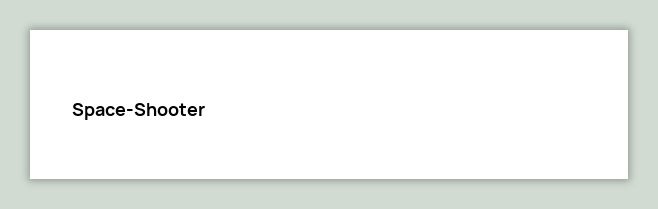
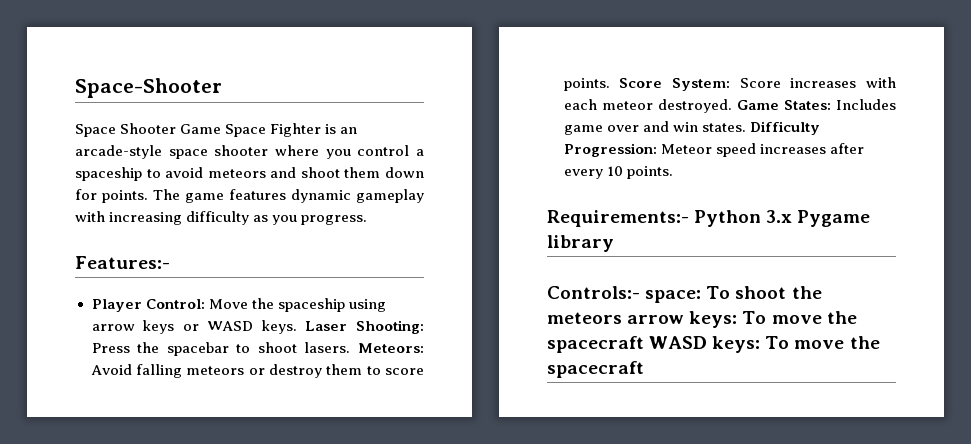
(205, 111) none -> [75,123,358,137] [75,145,424,159] [75,167,424,181] [75,189,424,203] [75,211,368,225] [75,256,170,269] [91,298,386,312] [91,320,424,334] [91,342,424,356] [90,364,425,378] [563,77,896,91] [563,99,896,113] [563,121,820,135] [563,143,864,157] [563,166,673,179] [547,210,871,227] [547,235,614,252] [547,286,822,303] [547,311,857,328] [547,336,880,353] [547,361,644,378] // Space Shooter Game Space Fighter is an arcade-style space shooter where you control a spaceship to avoid meteors and shoot them down for points. The game features dynamic gameplay with increasing difficulty as you progress. // Features:- // Player Control: Move the spaceship using arrow keys or WASD keys. Laser Shooting: Press the spacebar to shoot lasers. Meteors: Avoid falling meteors or destroy them to score points. Score System: Score increases with each meteor destroyed. Game States: Includes game over and win states. Difficulty Progression: Meteor speed increases after every 10 points. // Requirements:- Python 3.x Pygame library // Controls:- space: To shoot the meteors arrow keys: To move the spacecraft WASD keys: To move the spacecraft

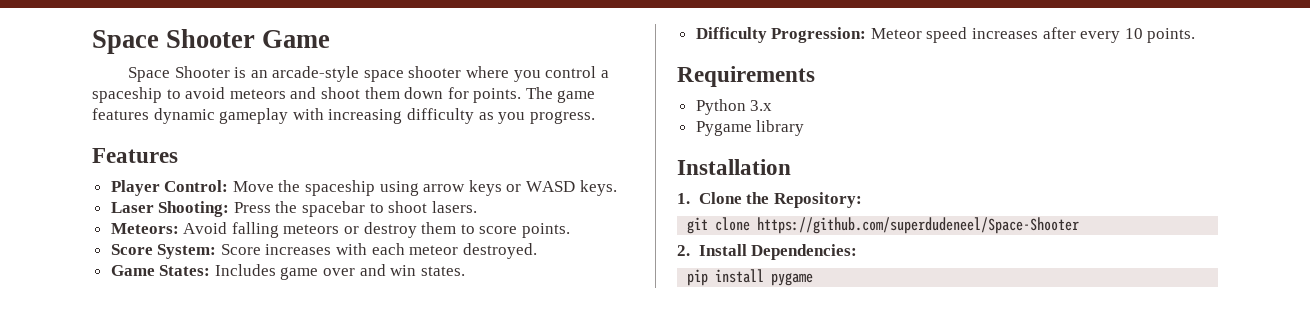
[75,78,222,98] [75,123,322,137] Space-Shooter // Space Shooter Game Space Fighter -> [92,29,331,54] [127,66,230,82] Space Shooter Game // Space Shooter
[75,256,170,269] Features:- -> [92,148,178,163] Features
(297, 327) none -> (617, 188) //
(351, 347) none -> (477, 207) //
(610, 84) none -> (571, 230) //
(732, 106) none -> (537, 251) //
(746, 127) none -> (465, 271) //
[547,210,689,227] Requirements:- -> [677,66,815,87] Requirements //
(793, 216) none -> (773, 105) //
[547,286,822,303] [547,311,857,328] [547,336,880,353] [547,361,644,378] Controls:- space: To shoot the meteors arrow keys: To move the spacecraft WASD keys: To move the spacecraft -> [677,159,791,175] [677,192,862,208] [687,217,1080,234] [677,244,858,260] [687,269,814,286] Installation // 1. Clone the Repository: // git clone https://github.com/superdudeneel/Space-Shooter // 2. Install Dependencies: // pip install pygame

